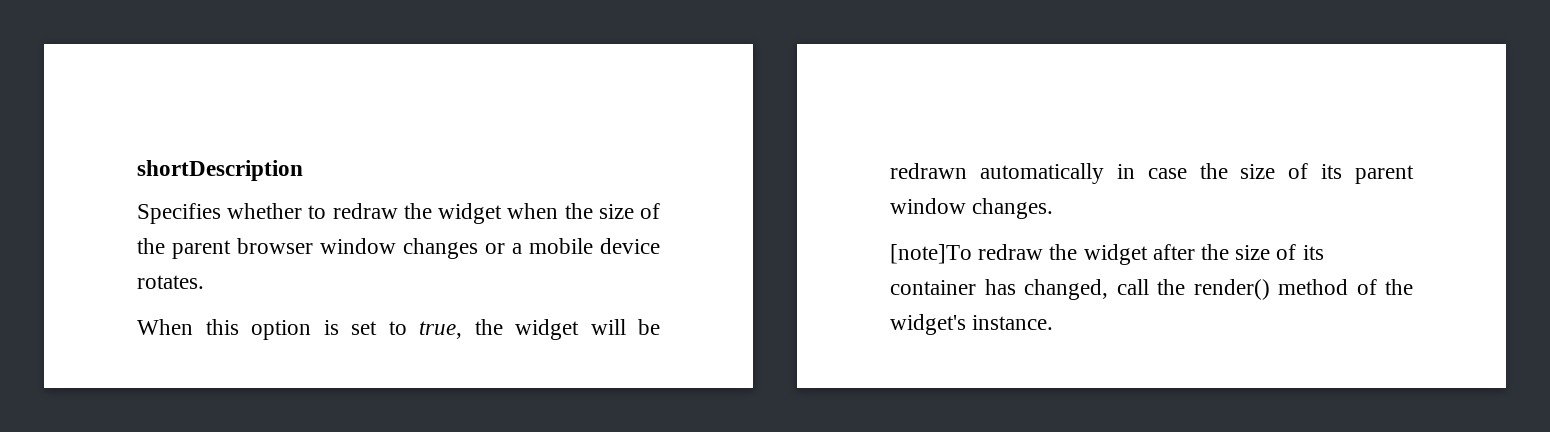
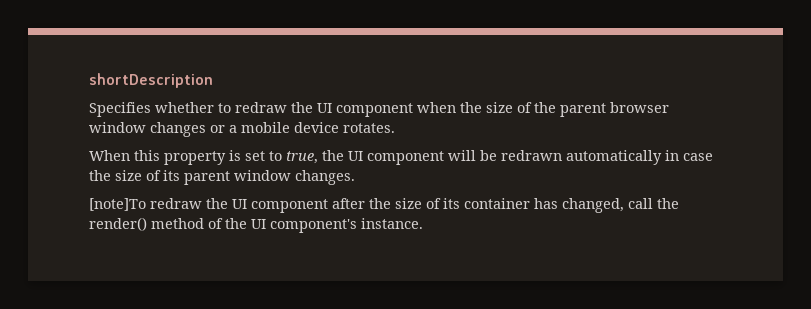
[438,203,503,224] widget -> [317,103,413,117] UI component
[251,320,311,340] option -> [164,151,226,165] property
[515,319,579,340] widget -> [348,151,444,165] UI component
[1083,244,1148,265] widget -> [232,199,328,213] UI component
[890,314,966,335] widget's -> [251,219,357,233] UI component's

